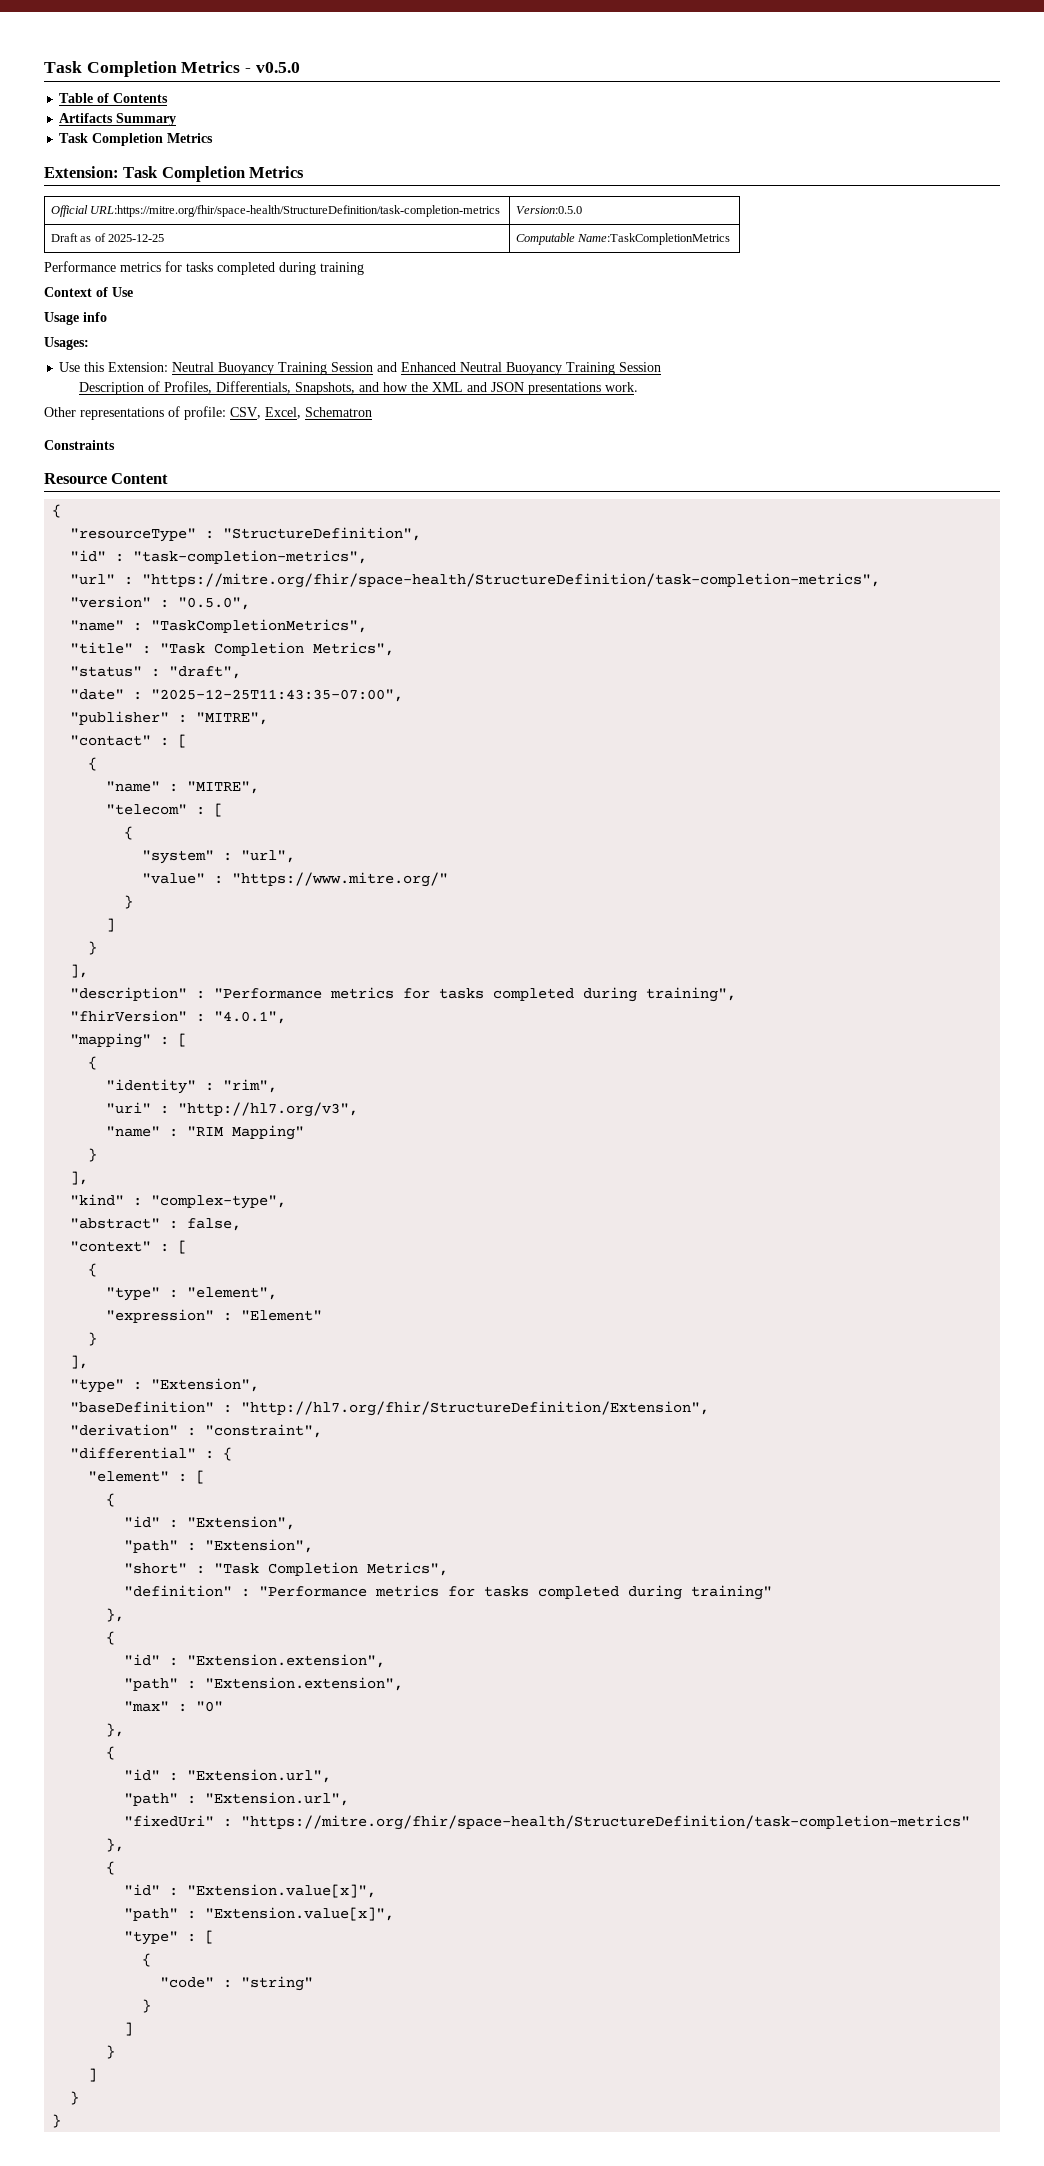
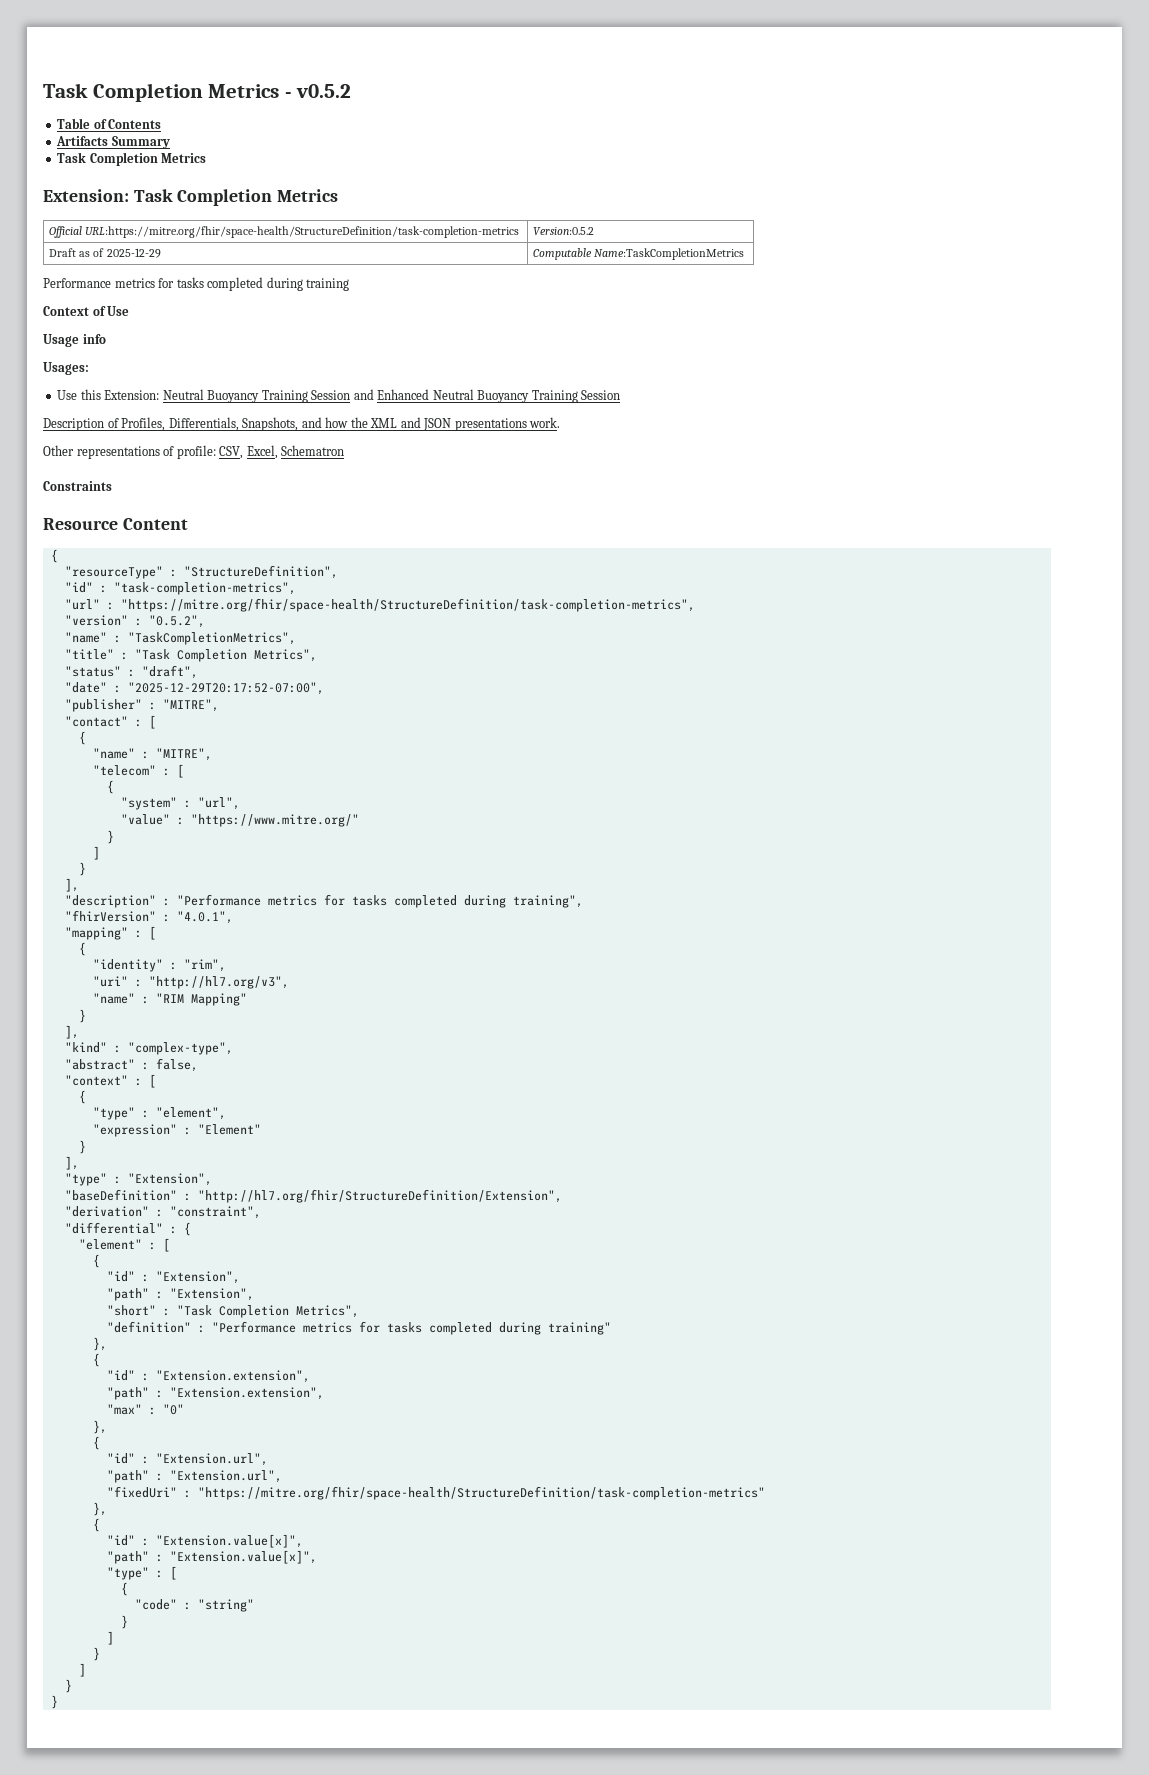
[255,62,300,73] v0.5.0 -> [296,84,352,98] v0.5.2
[515,206,582,214] Version:0.5.0 -> [533,227,595,236] Version:0.5.2
[108,234,165,242] 2025-12-25 -> [106,248,161,258] 2025-12-29
[178,597,251,610] "0.5.0", -> [148,615,205,628] "0.5.2",
[151,689,404,702] "2025-12-25T11:43:35-07:00", -> [127,682,324,695] "2025-12-29T20:17:52-07:00",

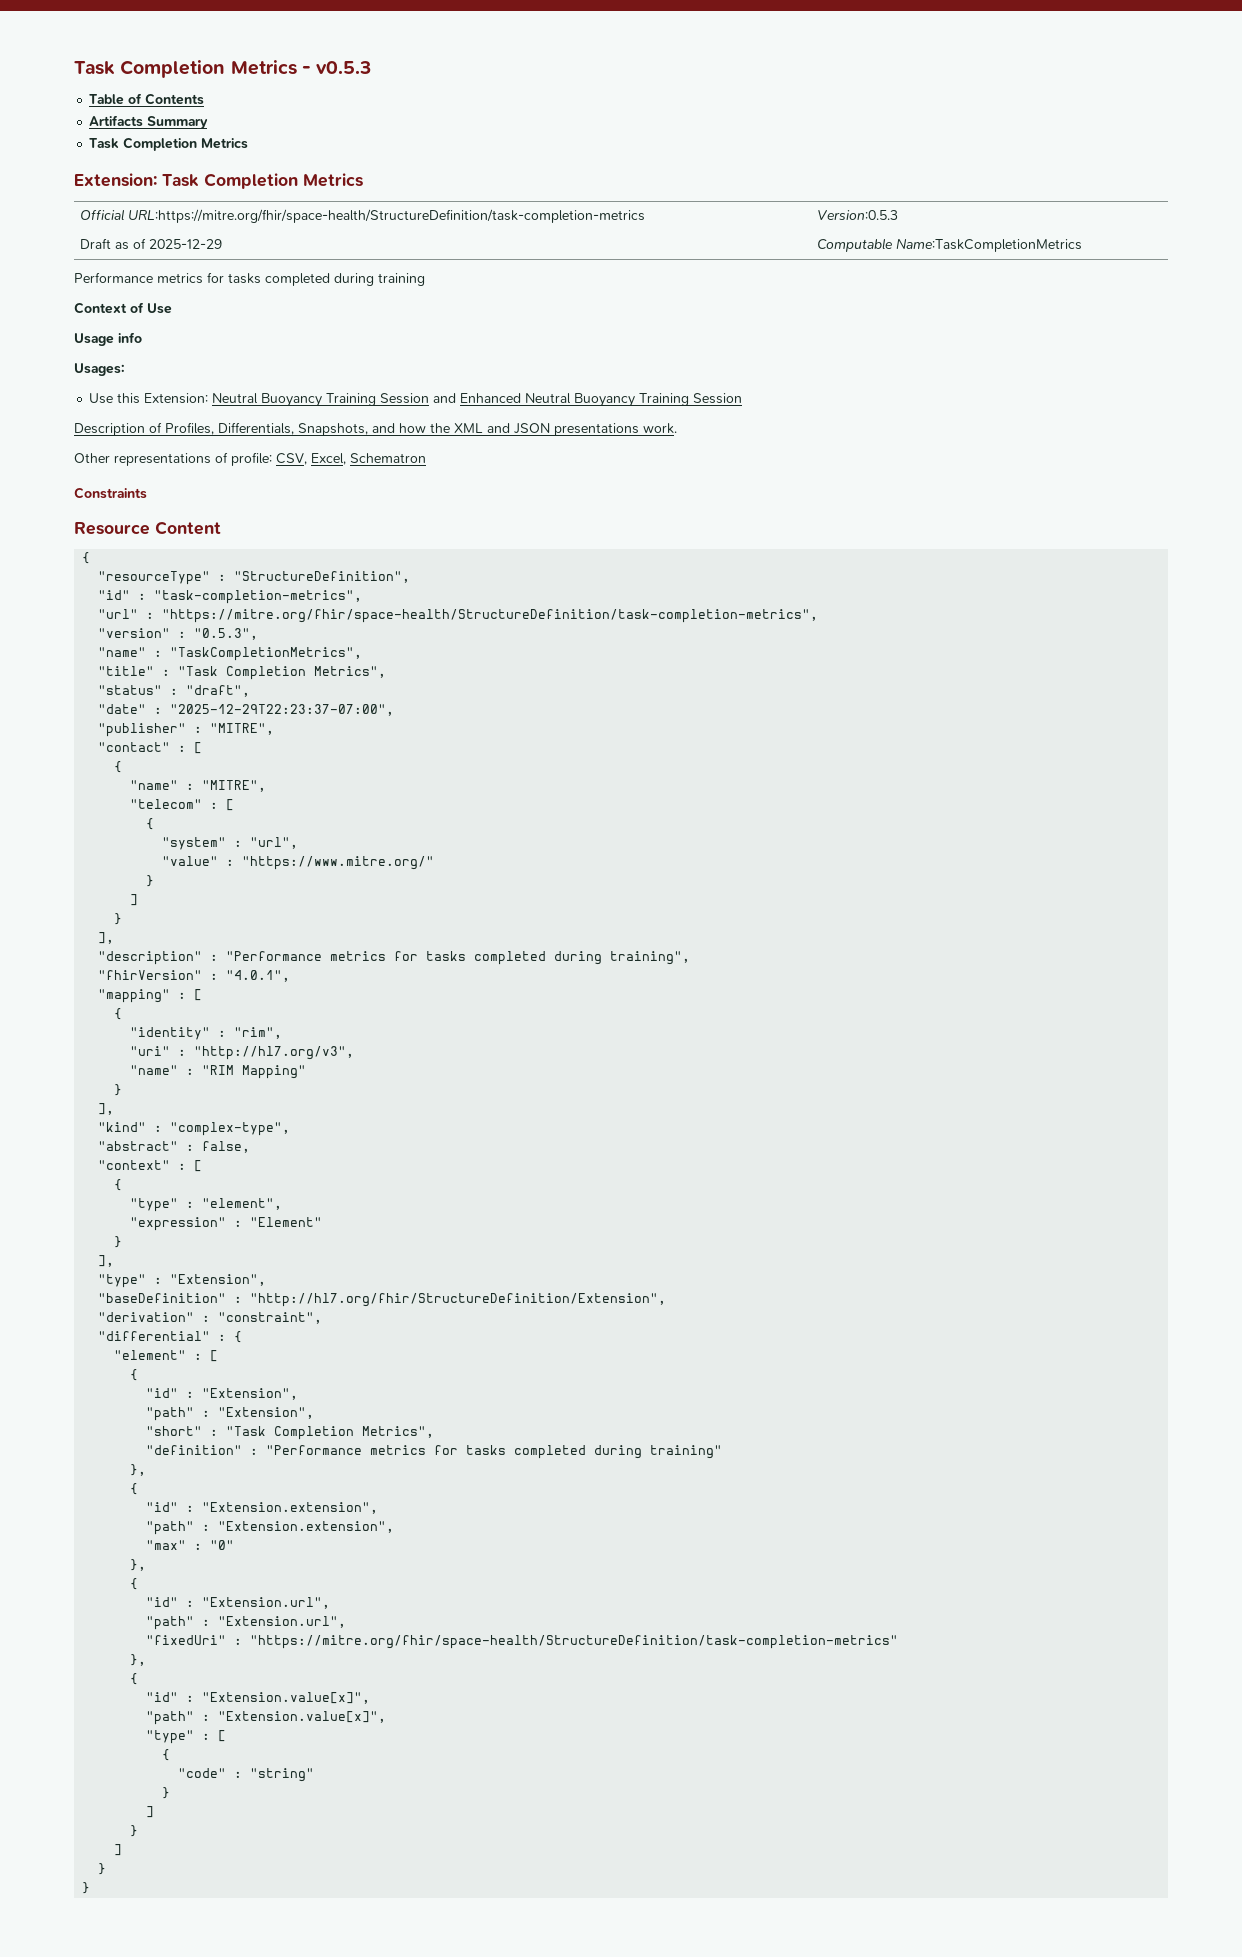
[296,84,352,98] v0.5.2 -> [316,61,372,74] v0.5.3
[533,227,595,236] Version:0.5.2 -> [816,210,898,220] Version:0.5.3
[148,615,205,628] "0.5.2", -> [194,628,259,640] "0.5.3",
[127,682,324,695] "2025-12-29T20:17:52-07:00", -> [170,704,395,716] "2025-12-29T22:23:37-07:00",

